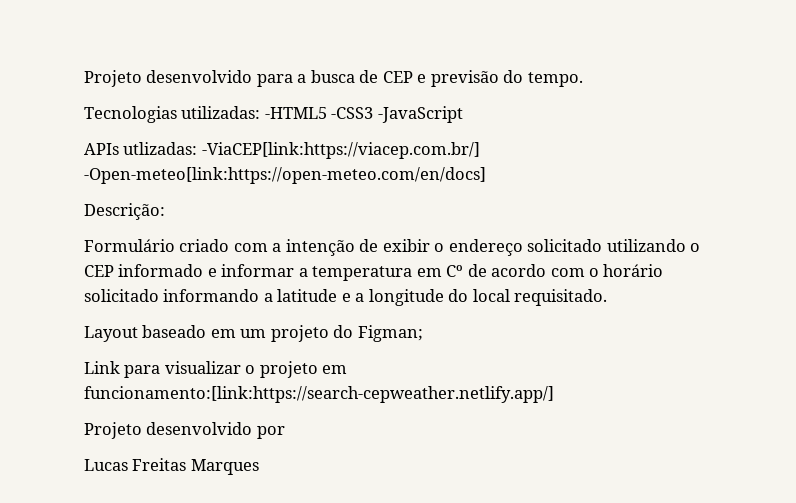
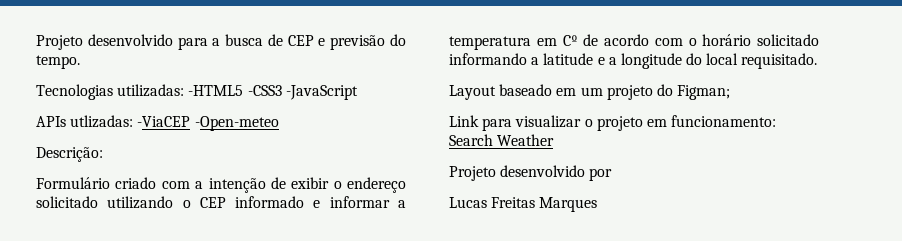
[201,142,480,159] [84,167,486,184] -ViaCEP[link:https://viacep.com.br/] -Open-meteo[link:https://open-meteo.com/en/docs] -> [137,116,279,131] -ViaCEP -Open-meteo
[84,386,554,403] funcionamento:[link:https://search-cepweather.netlify.app/] -> [671,115,777,127] [449,134,555,146] funcionamento: Search Weather

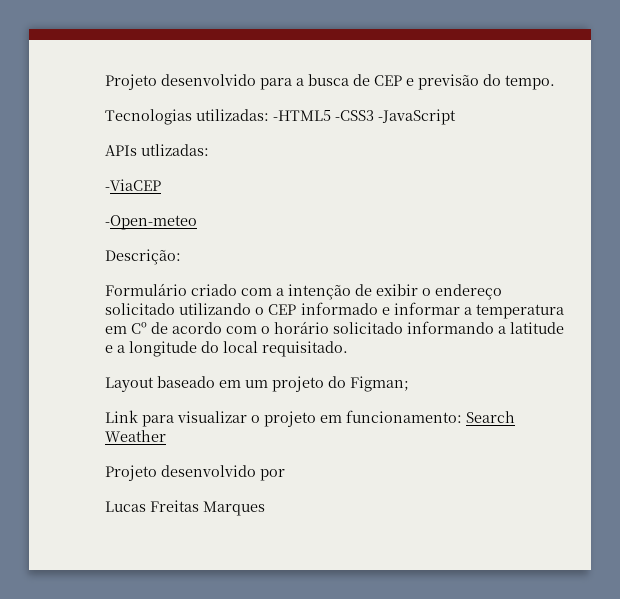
(134, 121) none -> (209, 150) //
(191, 121) none -> (161, 185) //

